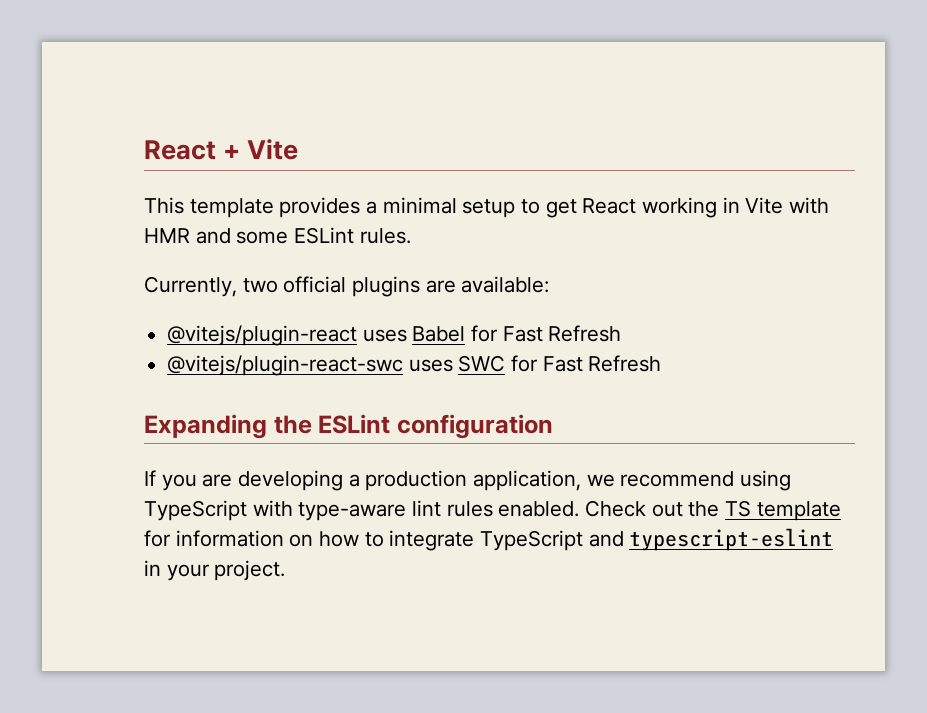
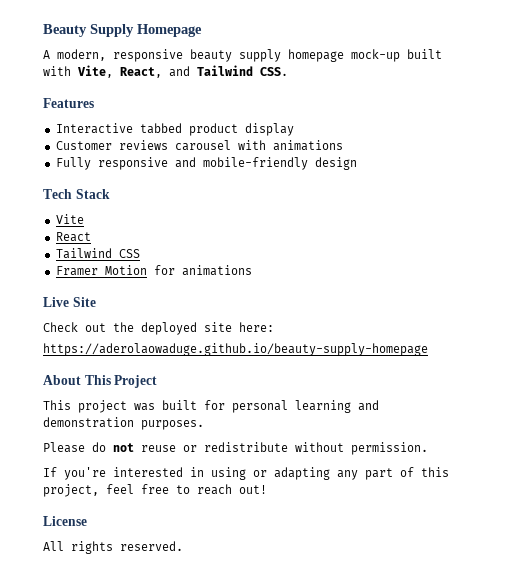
[144,139,299,160] [144,197,830,218] [144,227,411,244] [144,276,550,297] [167,325,622,346] [167,355,662,376] [144,414,553,439] [144,470,792,491] [144,500,841,521] [144,528,834,551] [144,560,286,581] React + Vite // This template provides a minimal setup to get React working in Vite with HMR and some ESLint rules. // Currently, two official plugins are available: // @vitejs/plugin-react uses Babel for Fast Refresh // @vitejs/plugin-react-swc uses SWC for Fast Refresh // Expanding the ESLint configuration // If you are developing a production application, we recommend using TypeScript with type-aware lint rules enabled. Check out the TS template for information on how to integrate TypeScript and typescript-eslint in your project. -> [43,24,202,37] [43,49,442,62] [43,65,288,78] [43,98,94,108] [55,123,294,136] [55,140,343,151] [55,157,357,170] [43,189,110,199] [55,214,84,224] [55,232,91,242] [55,248,140,259] [55,265,252,276] [43,297,96,307] [43,322,274,335] [43,343,428,356] [43,375,158,388] [43,400,379,413] [43,417,204,430] [43,442,428,455] [43,467,449,480] [43,484,267,497] [43,516,87,526] [43,541,183,554] Beauty Supply Homepage // A modern, responsive beauty supply homepage mock-up built with Vite, React, and Tailwind CSS. // Features // Interactive tabbed product display // Customer reviews carousel with animations // Fully responsive and mobile-friendly design // Tech Stack // Vite // React // Tailwind CSS // Framer Motion for animations // Live Site // Check out the deployed site here: // https://aderolaowaduge.github.io/beauty-supply-homepage // About This Project // This project was built for personal learning and demonstration purposes. // Please do not reuse or redistribute without permission. // If you're interested in using or adapting any part of this project, feel free to reach out! // License // All rights reserved.

